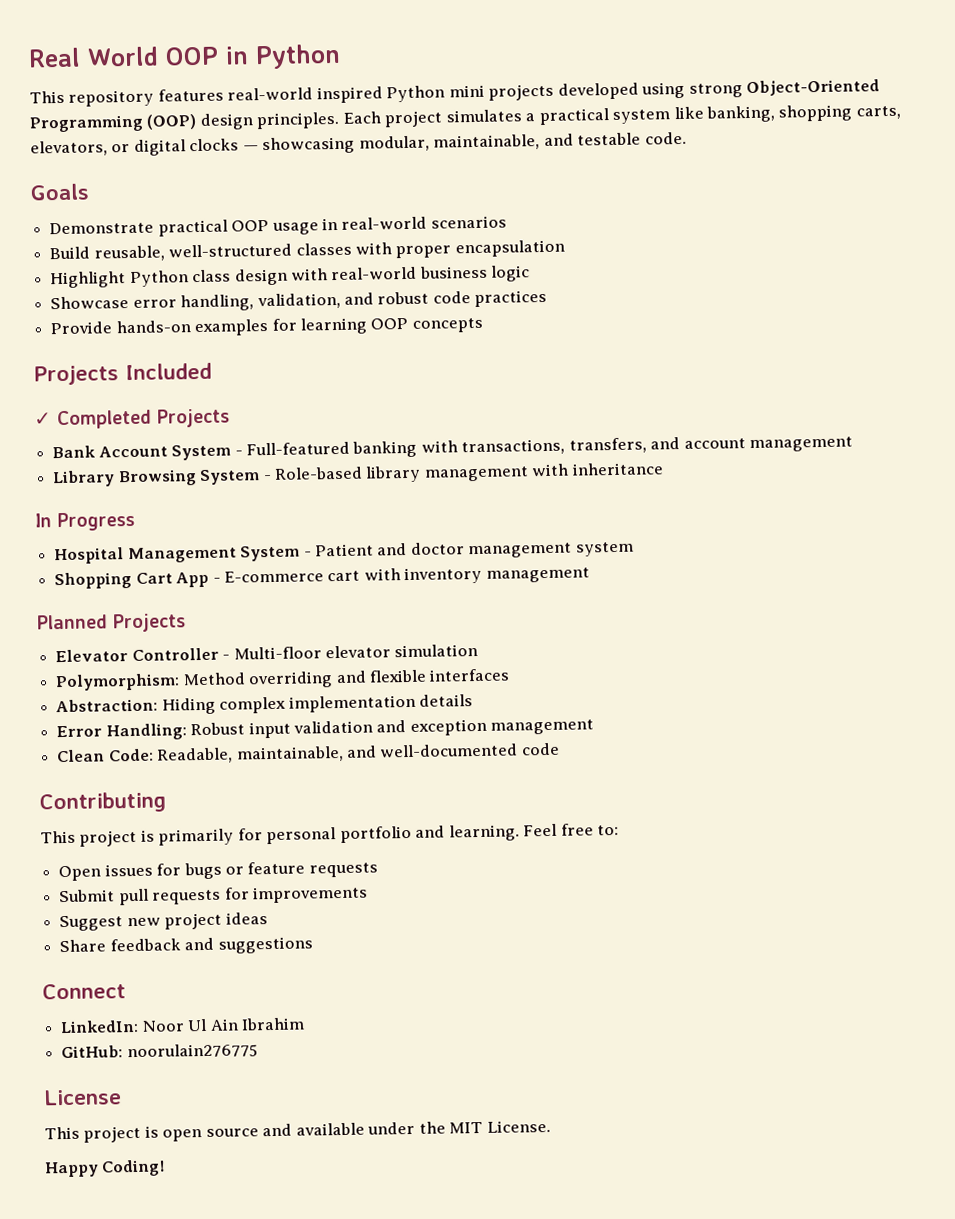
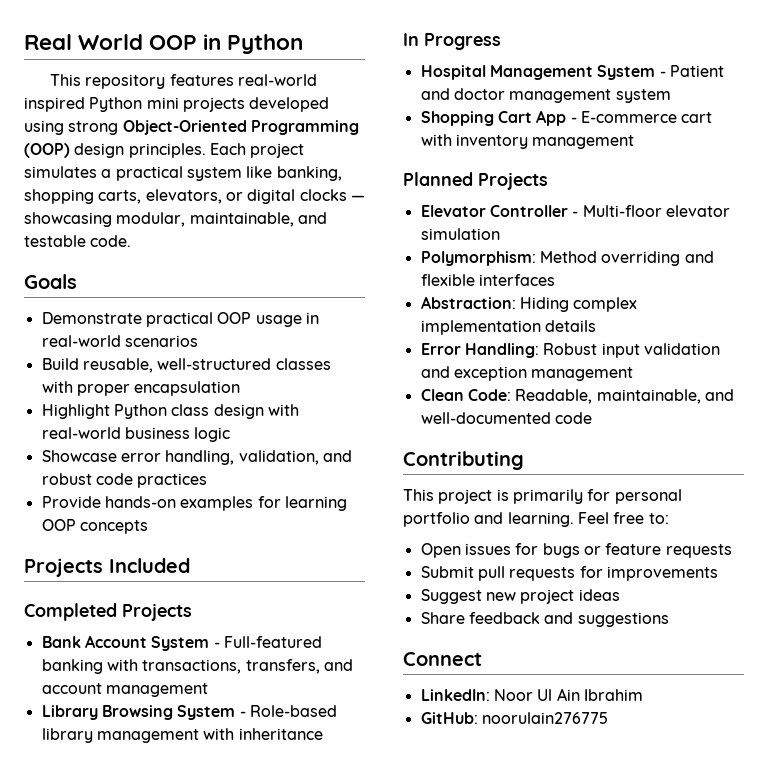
[34,412,52,426] ✓ -> (190, 565) none
[43,1089,122,1106] [44,1119,551,1143] [44,1159,166,1178] // License // This project is open source and available under the MIT License. // Happy Coding! -> (608, 718) none

